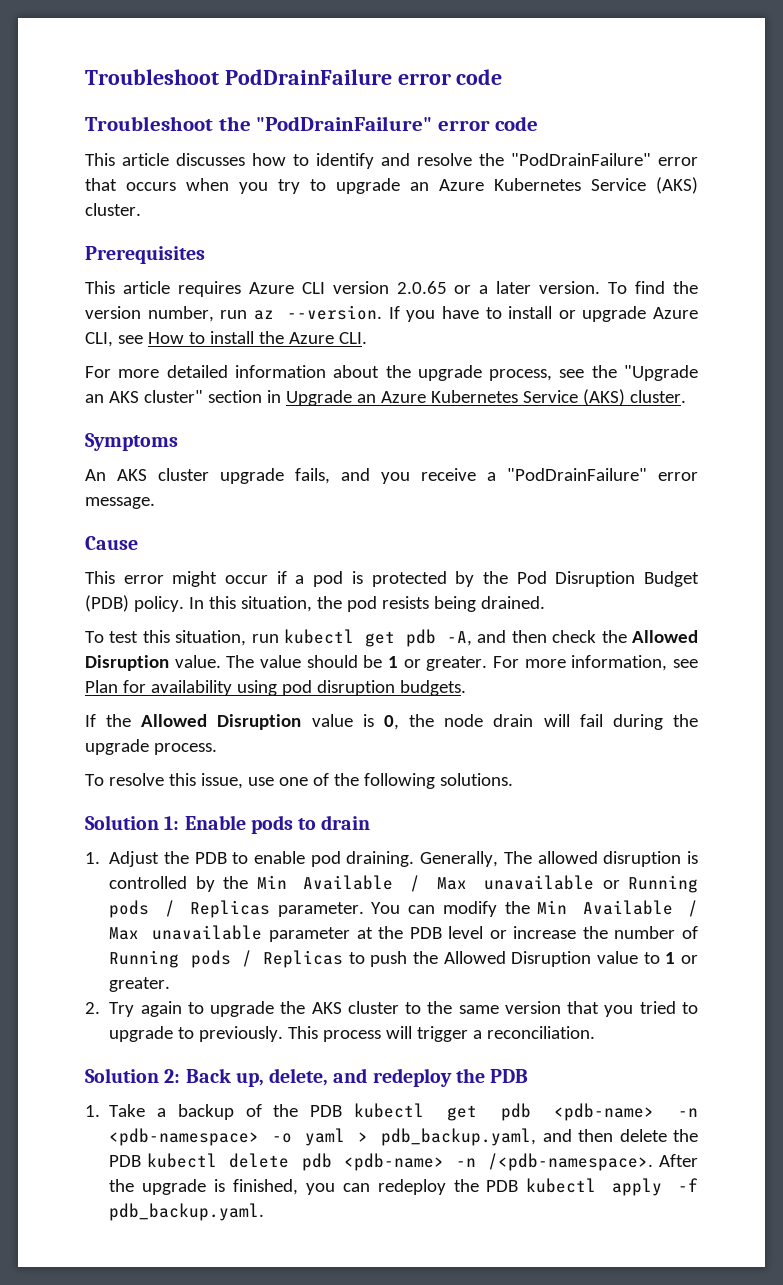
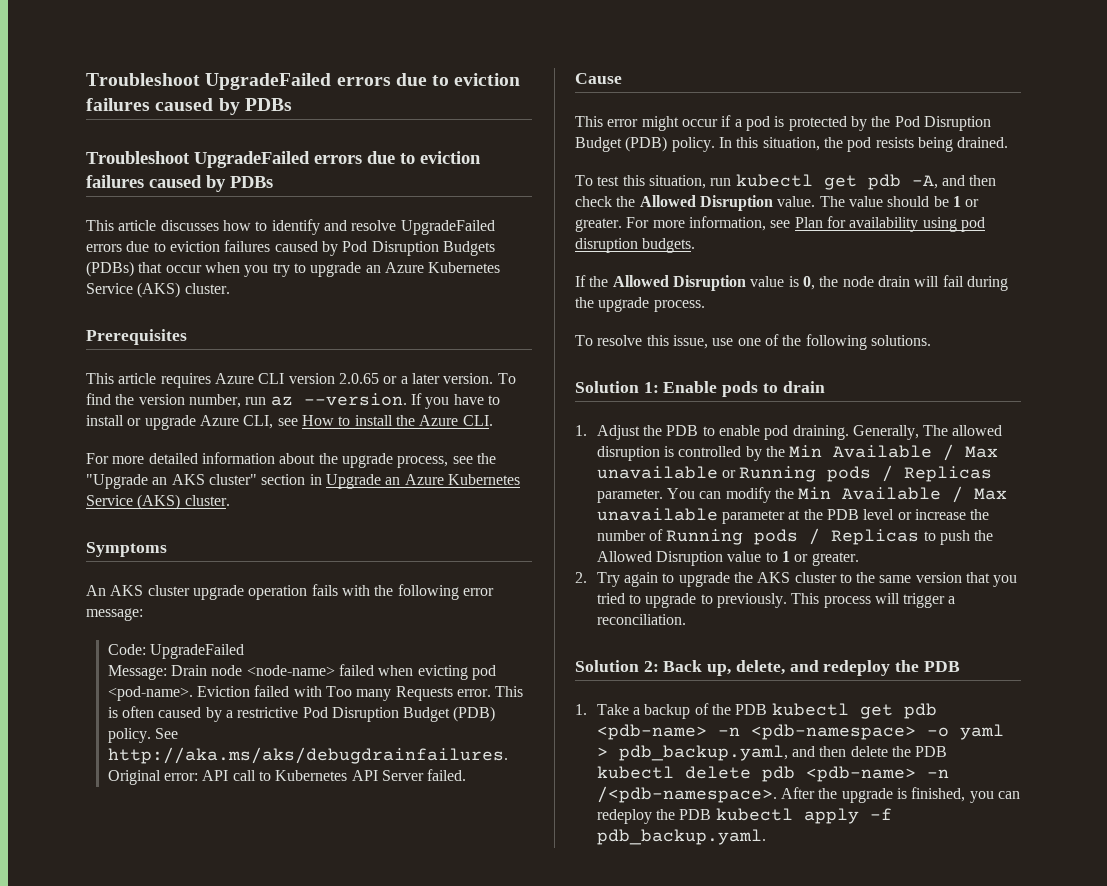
[85,69,503,85] [85,116,539,131] Troubleshoot PodDrainFailure error code // Troubleshoot the "PodDrainFailure" error code -> [86,73,521,90] [86,98,292,115] [86,151,481,168] [86,175,273,192] Troubleshoot UpgradeFailed errors due to eviction failures caused by PDBs // Troubleshoot UpgradeFailed errors due to eviction failures caused by PDBs
[479,153,698,166] [85,178,176,191] the "PodDrainFailure" error that occurs -> [400,220,495,235] [86,240,495,256] [86,261,202,277] UpgradeFailed errors due to eviction failures caused by Pod Disruption Budgets (PDBs) that occur
[295,468,698,484] [85,497,155,509] fails, and you receive a "PodDrainFailure" error message. -> [248,584,494,600] [86,608,143,621] [107,644,244,659] [107,664,496,680] [107,685,524,701] [107,706,496,722] [107,728,178,743] [107,747,508,764] [107,769,467,785] operation fails with the following error message: // Code: UpgradeFailed // Message: Drain node <node-name> failed when evicting pod <pod-name>. Eviction failed with Too many Requests error. This is often caused by a restrictive Pod Disruption Budget (PDB) policy. See http://aka.ms/aks/debugdrainfailures. Original error: API call to Kubernetes API Server failed.

